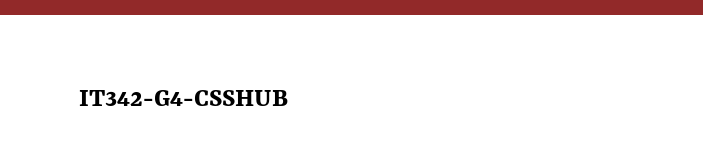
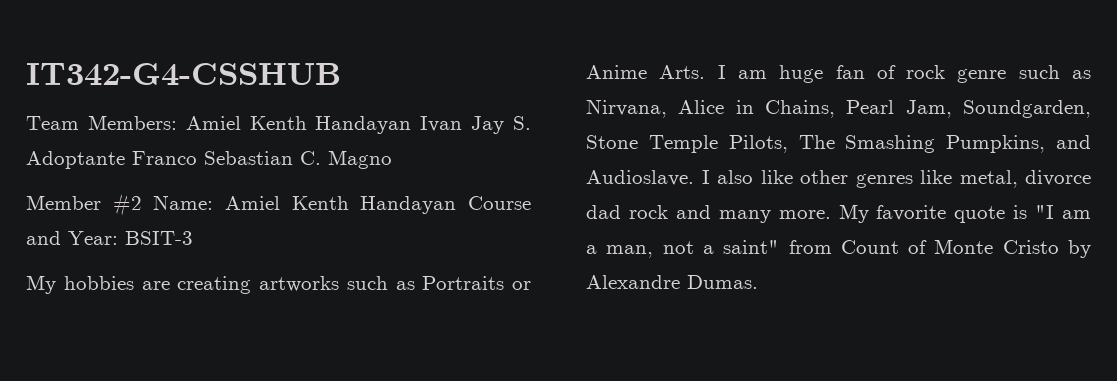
(288, 98) none -> [26,115,531,134] [26,150,392,169] [26,193,531,216] [26,231,193,245] [26,275,531,294] [586,65,1091,83] [586,99,1091,118] [586,135,1091,153] [586,170,1091,188] [586,204,1091,223] [586,239,1091,258] [586,275,758,289] // Team Members: Amiel Kenth Handayan Ivan Jay S. Adoptante Franco Sebastian C. Magno // Member #2 Name: Amiel Kenth Handayan Course and Year: BSIT-3 // My hobbies are creating artworks such as Portraits or Anime Arts. I am huge fan of rock genre such as Nirvana, Alice in Chains, Pearl Jam, Soundgarden, Stone Temple Pilots, The Smashing Pumpkins, and Audioslave. I also like other genres like metal, divorce dad rock and many more. My favorite quote is "I am a man, not a saint" from Count of Monte Cristo by Alexandre Dumas.

